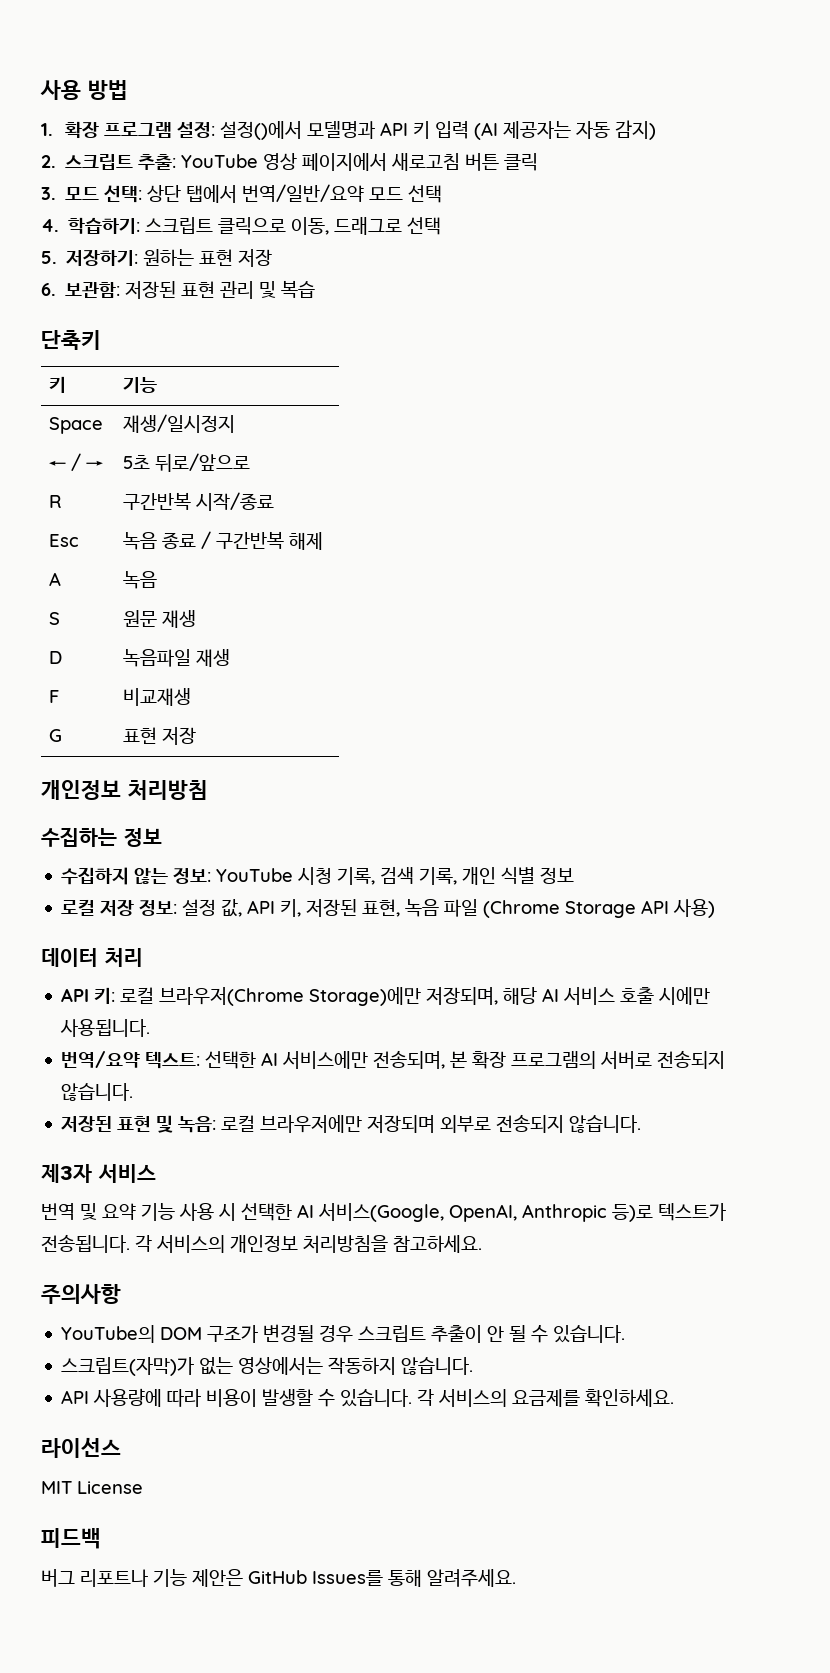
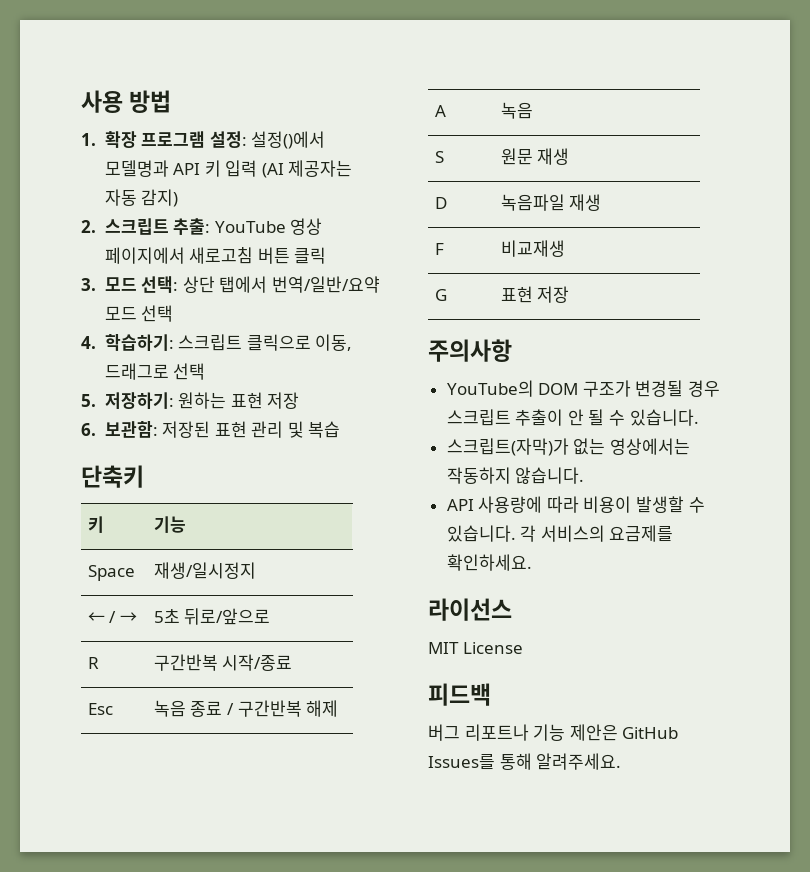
[41,780,208,800] [41,827,162,847] [61,867,575,885] [61,899,716,918] [41,948,143,967] [61,987,711,1006] [60,1019,151,1037] [61,1050,726,1069] [61,1083,134,1101] [61,1114,642,1133] [41,1164,156,1183] [41,1203,726,1222] [41,1234,482,1253] // 개인정보 처리방침 // 수집하는 정보 // 수집하지 않는 정보: YouTube 시청 기록, 검색 기록, 개인 식별 정보 // 로컬 저장 정보: 설정 값, API 키, 저장된 표현, 녹음 파일 (Chrome Storage API 사용) // 데이터 처리 // API 키: 로컬 브라우저(Chrome Storage)에만 저장되며, 해당 AI 서비스 호출 시에만 사용됩니다. // 번역/요약 텍스트: 선택한 AI 서비스에만 전송되며, 본 확장 프로그램의 서버로 전송되지 않습니다. // 저장된 표현 및 녹음: 로컬 브라우저에만 저장되며 외부로 전송되지 않습니다. // 제3자 서비스 // 번역 및 요약 기능 사용 시 선택한 AI 서비스(Google, OpenAI, Anthropic 등)로 텍스트가 전송됩니다. 각 서비스의 개인정보 처리방침을 참고하세요. -> (570, 294) none

